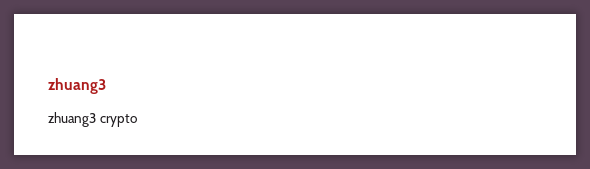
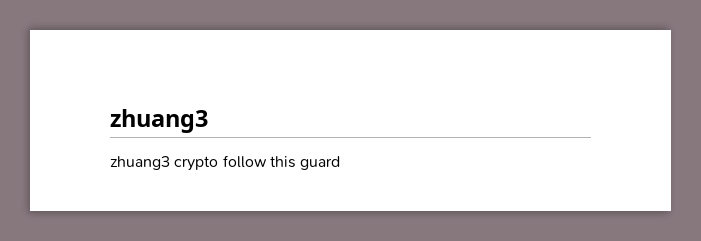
(137, 120) none -> [222,155,341,170] follow this guard

